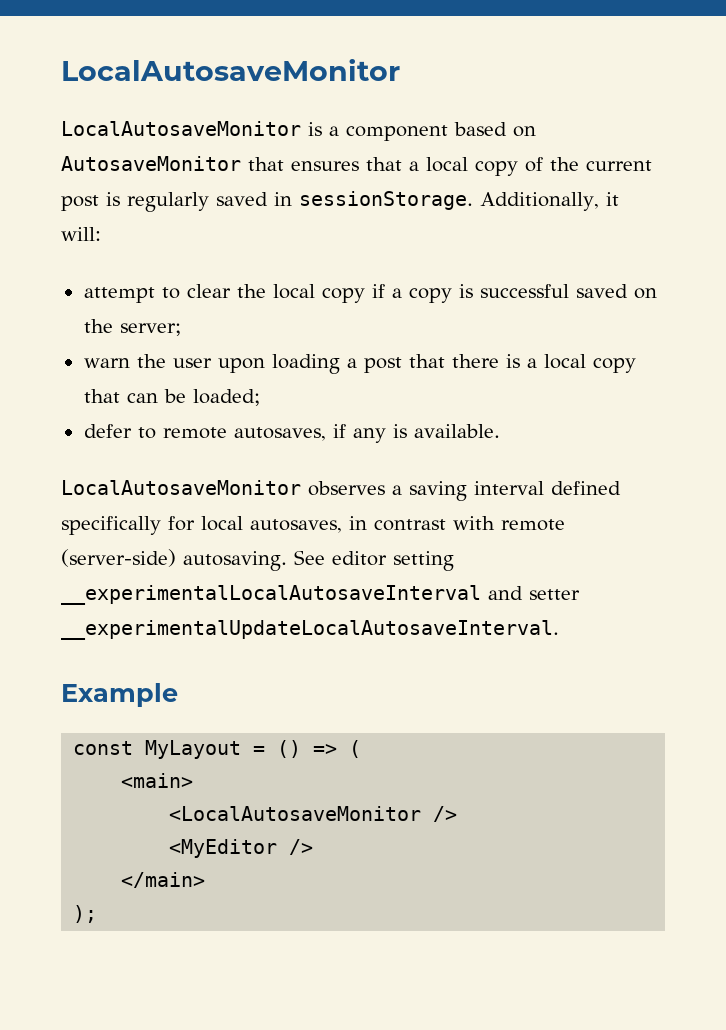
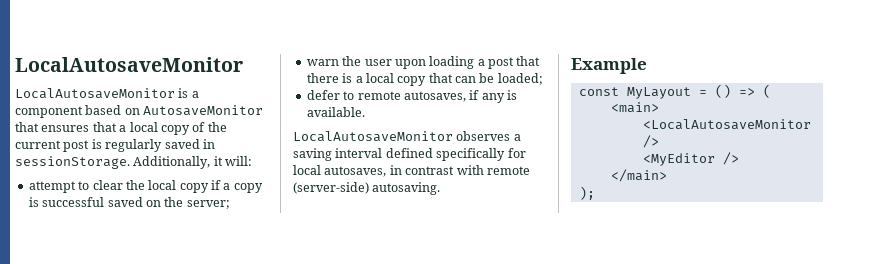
[294,550,454,571] [61,585,580,605] [61,620,559,640] See editor setting __experimentalLocalAutosaveInterval and setter __experimentalUpdateLocalAutosaveInterval. -> (441, 188) none

